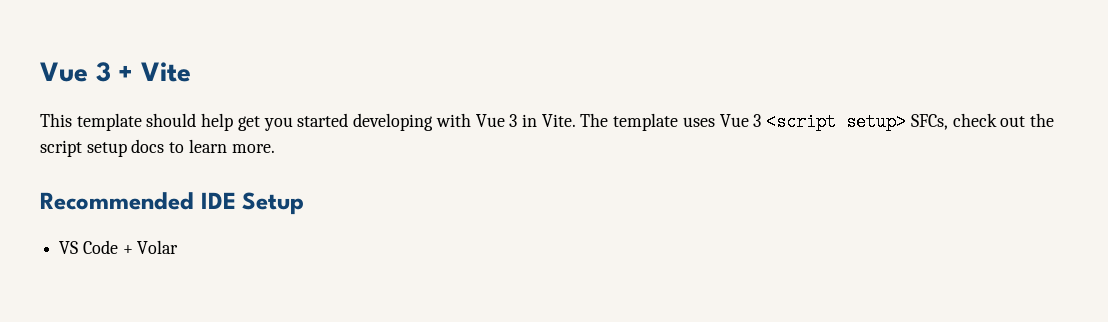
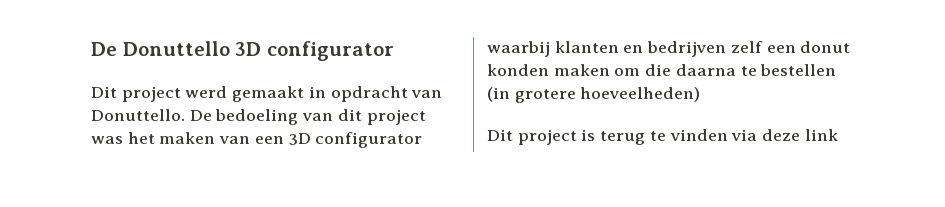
[40,62,191,82] [40,113,1054,131] [40,139,275,157] [40,192,305,215] [59,240,179,254] Vue 3 + Vite // This template should help get you started developing with Vue 3 in Vite. The template uses Vue 3 <script setup> SFCs, check out the script setup docs to learn more. // Recommended IDE Setup // VS Code + Volar -> [91,41,394,61] [91,86,443,102] [91,109,426,125] [91,132,423,148] [487,41,851,57] [487,64,837,76] [487,87,701,103] [487,129,838,145] De Donuttello 3D configurator // Dit project werd gemaakt in opdracht van Donuttello. De bedoeling van dit project was het maken van een 3D configurator waarbij klanten en bedrijven zelf een donut konden maken om die daarna te bestellen (in grotere hoeveelheden) // Dit project is terug te vinden via deze link

